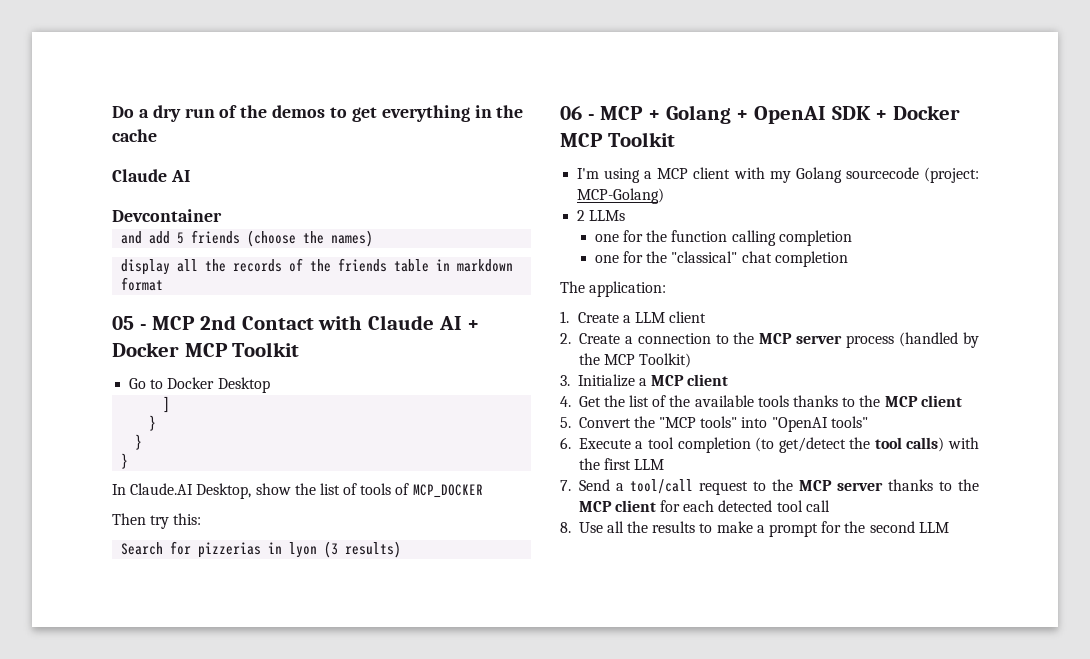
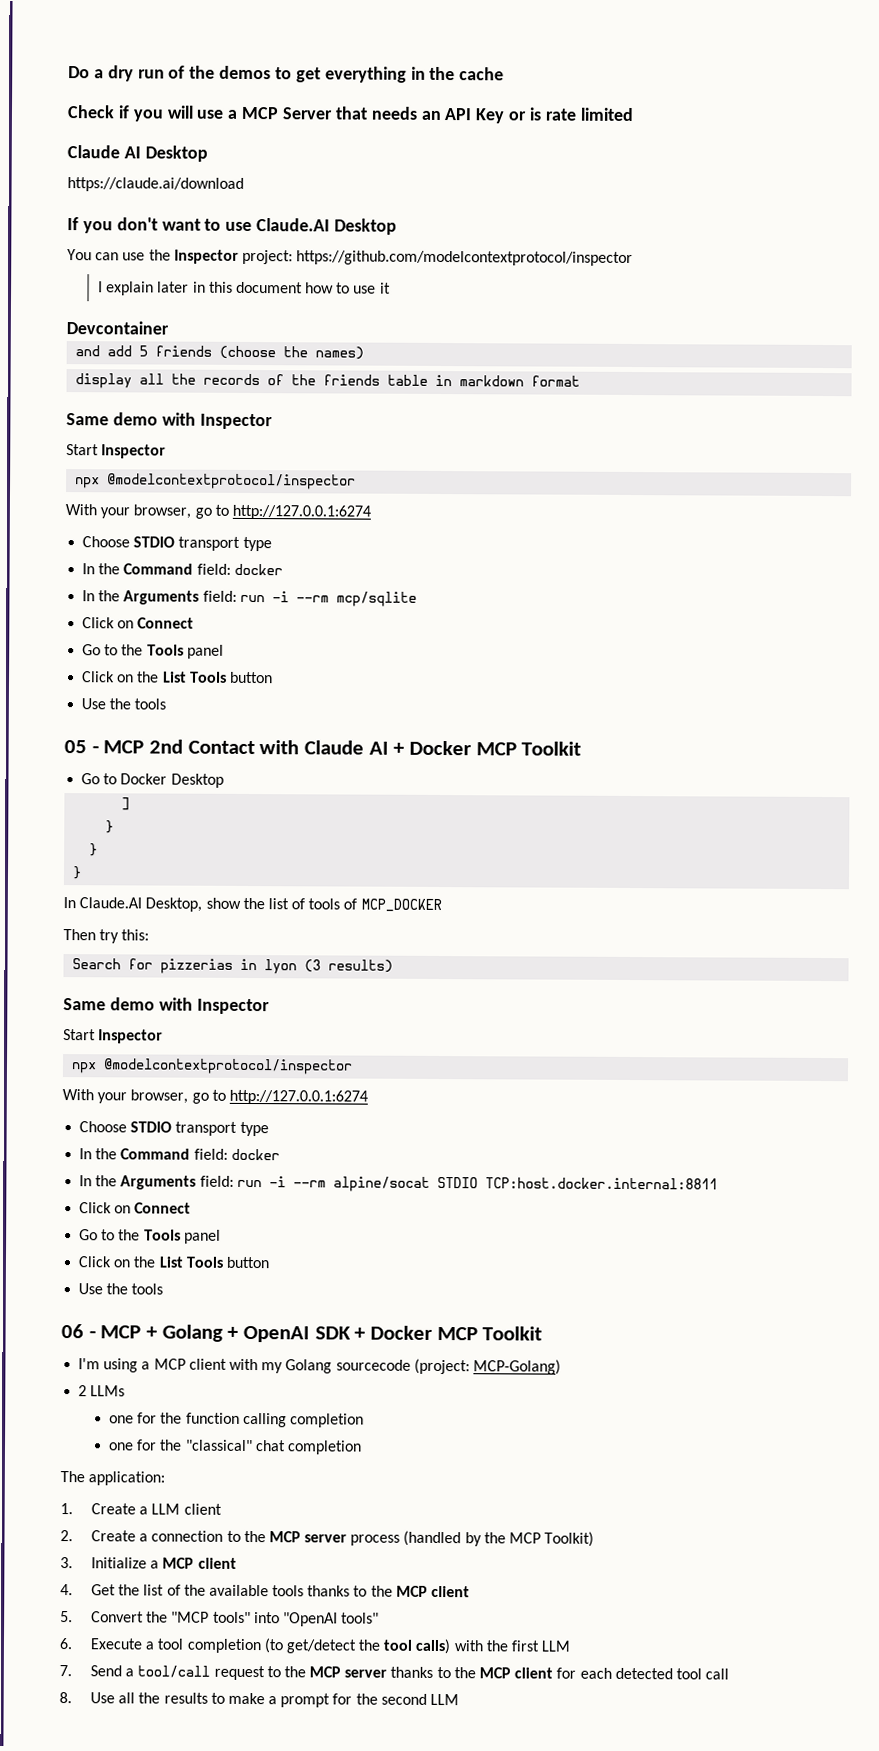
[112,169,190,182] Claude AI -> [67,105,634,124] [67,145,208,162] [67,177,244,192] [67,217,398,235] [67,249,634,267] [97,281,391,296] Check if you will use a MCP Server that needs an API Key or is rate limited // Claude AI Desktop // https://claude.ai/download // If you don't want to use Claude.AI Desktop // You can use the Inspector project: https://github.com/modelcontextprotocol/inspector // I explain later in this document how to use it
(164, 284) none -> [66,412,273,430] [66,444,167,459] [75,473,357,490] [65,504,371,520] [82,536,272,552] [82,563,283,576] [82,590,417,607] [82,617,195,629] [82,644,224,659] [82,671,273,684] [81,698,167,710] // Same demo with Inspector // Start Inspector // npx @modelcontextprotocol/inspector // With your browser, go to http://127.0.0.1:6274 // Choose STDIO transport type // In the Command field: docker // In the Arguments field: run -i --rm mcp/sqlite // Click on Connect // Go to the Tools panel // Click on the List Tools button // Use the tools
(402, 549) none -> [63,997,270,1015] [63,1029,164,1044] [71,1058,354,1075] [62,1089,368,1105] [79,1121,269,1137] [79,1148,280,1161] [79,1175,718,1192] [79,1202,192,1214] [79,1229,221,1244] [78,1256,269,1269] [78,1283,164,1295] // Same demo with Inspector // Start Inspector // npx @modelcontextprotocol/inspector // With your browser, go to http://127.0.0.1:6274 // Choose STDIO transport type // In the Command field: docker // In the Arguments field: run -i --rm alpine/socat STDIO TCP:host.docker.internal:8811 // Click on Connect // Go to the Tools panel // Click on the List Tools button // Use the tools

